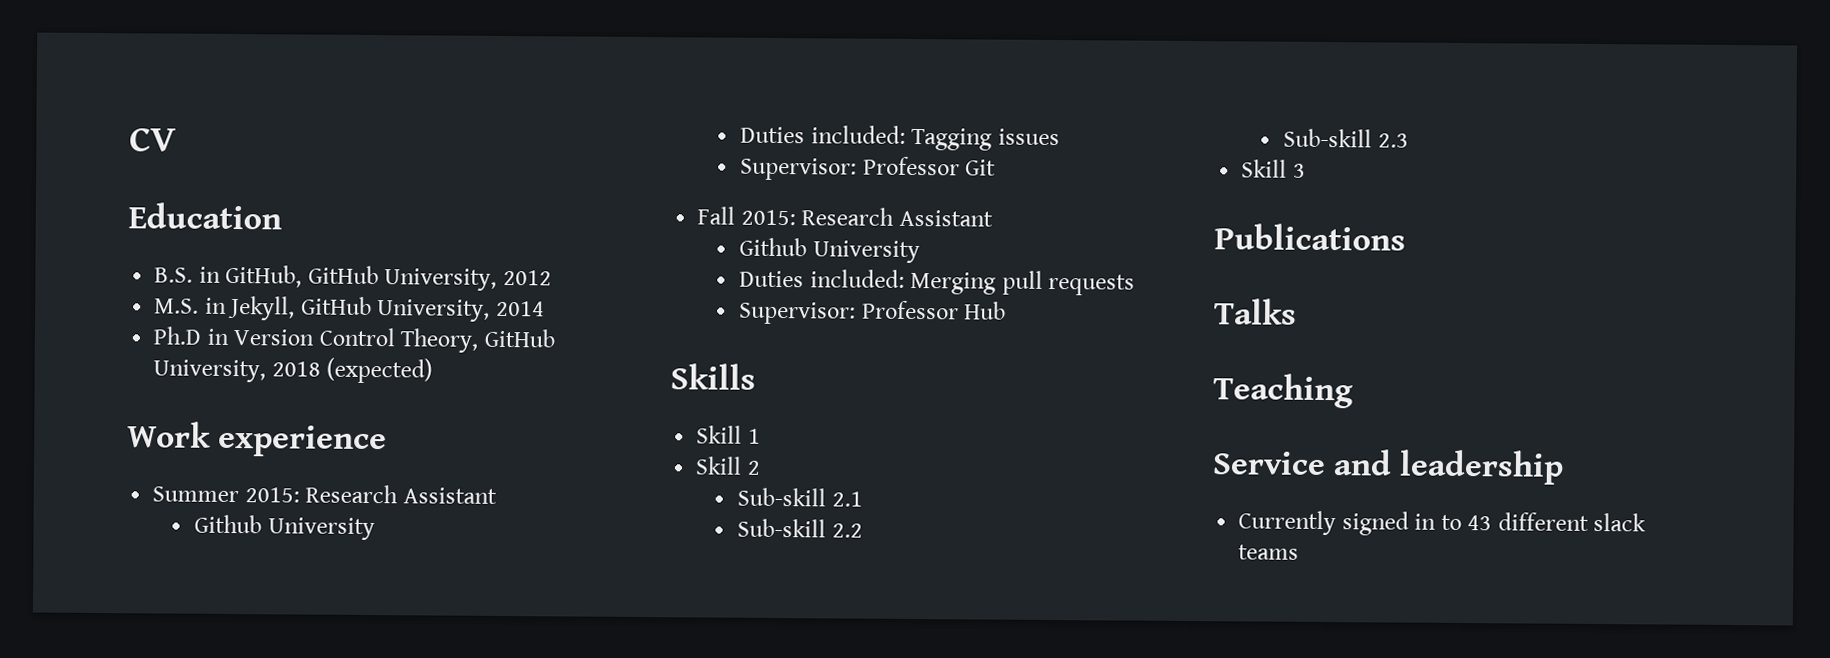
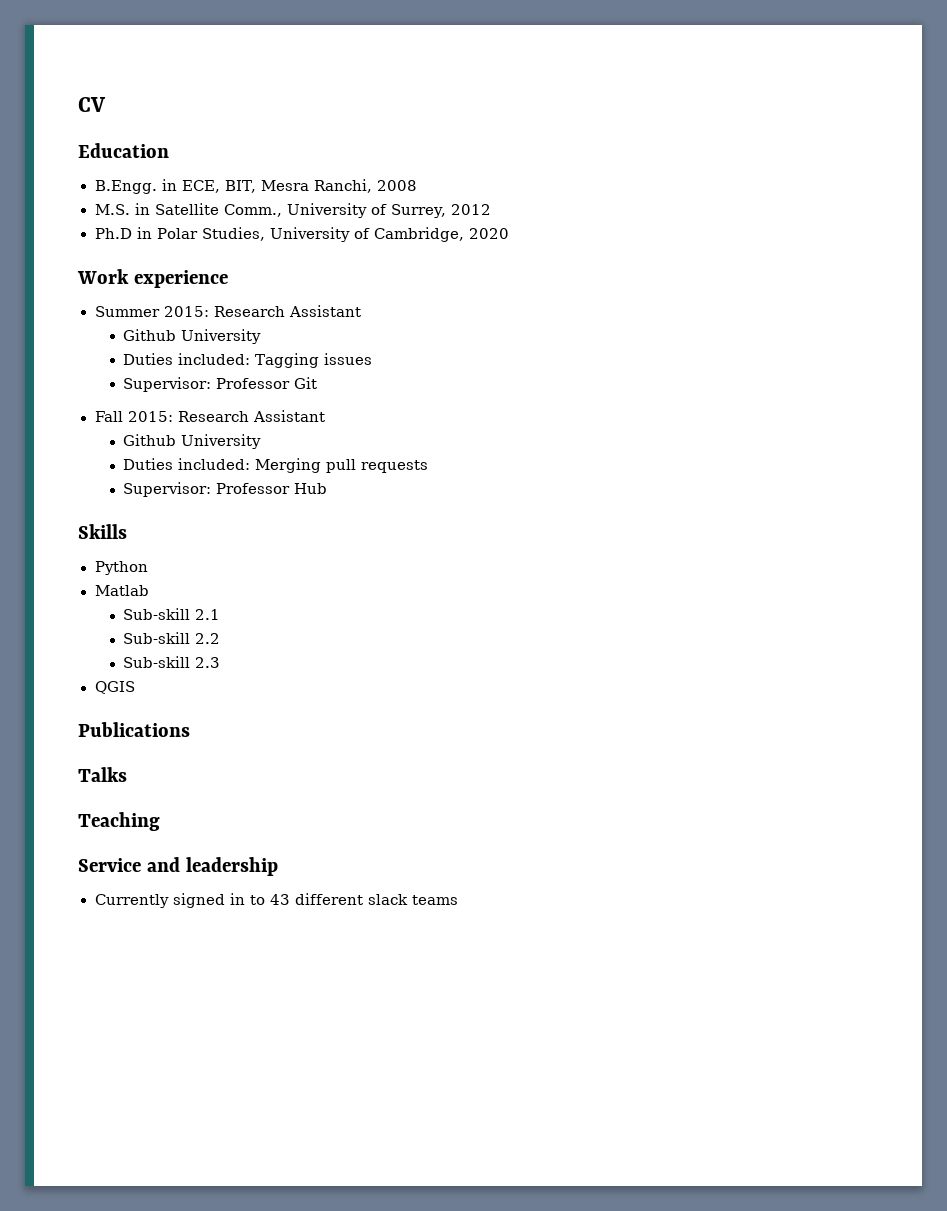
[154,264,552,291] [154,295,545,322] [153,326,555,353] [153,357,434,384] B.S. in GitHub, GitHub University, 2012 // M.S. in Jekyll, GitHub University, 2014 // Ph.D in Version Control Theory, GitHub University, 2018 (expected) -> [94,179,418,194] [94,203,492,218] [94,227,509,242] B.Engg. in ECE, BIT, Mesra Ranchi, 2008 // M.S. in Satellite Comm., University of Surrey, 2012 // Ph.D in Polar Studies, University of Cambridge, 2020
[696,425,761,444] [695,456,761,475] Skill 1 // Skill 2 -> [94,561,148,575] [94,585,149,596] Python // Matlab
[1241,159,1306,178] Skill 3 -> [94,681,135,694] QGIS

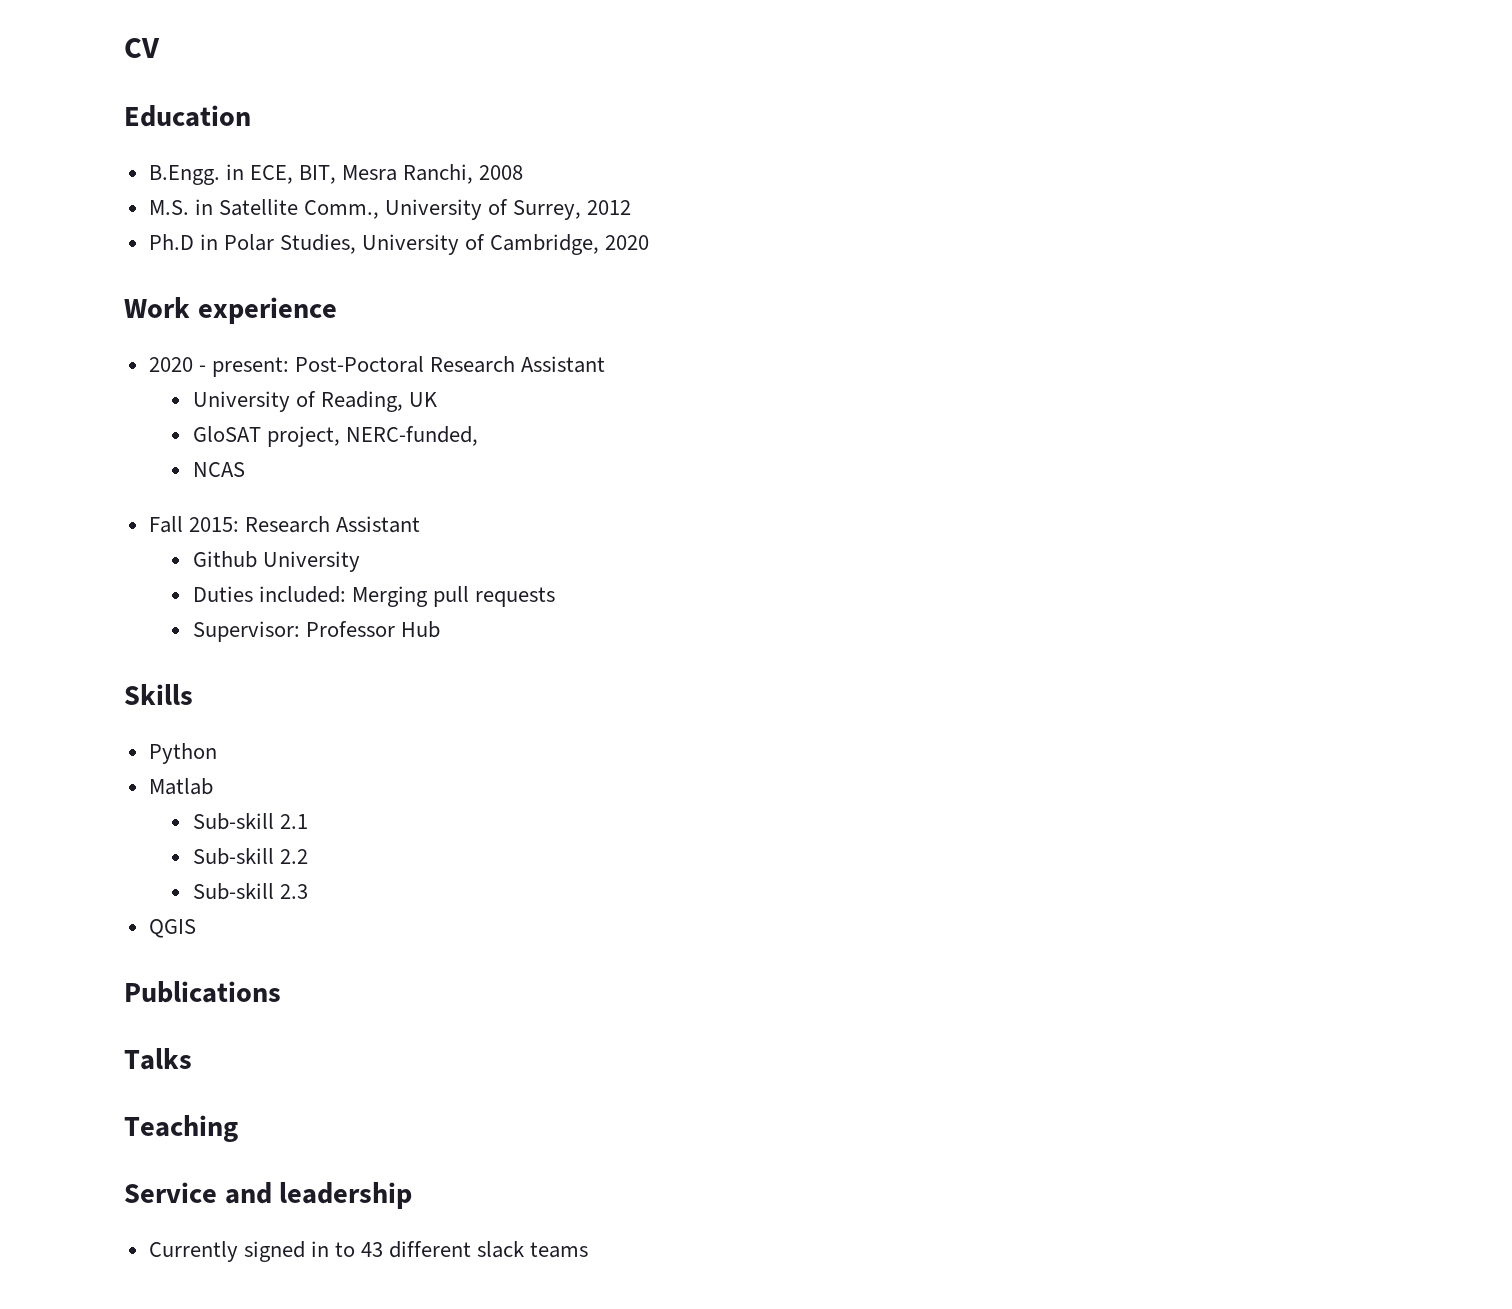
[94,305,361,317] [123,329,262,344] [123,353,373,368] [123,377,318,392] Summer 2015: Research Assistant // Github University // Duties included: Tagging issues // Supervisor: Professor Git -> [148,356,606,377] [192,391,437,412] [192,426,478,447] [192,462,245,477] 2020 - present: Post-Poctoral Research Assistant // University of Reading, UK // GloSAT project, NERC-funded, // NCAS

